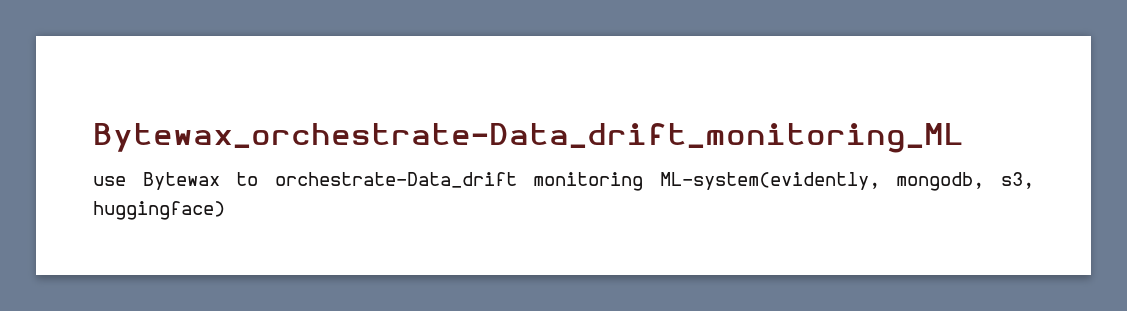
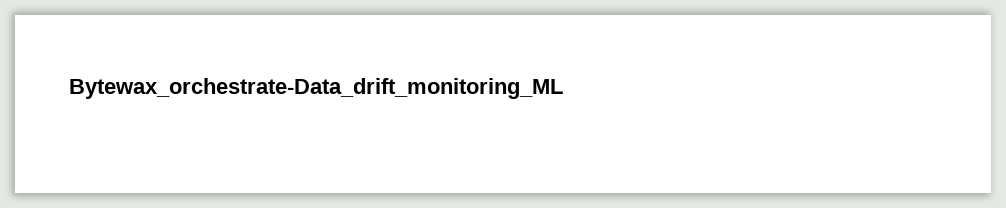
[93,172,1034,191] [93,201,225,220] // use Bytewax to orchestrate-Data_drift monitoring ML-system(evidently, mongodb, s3, huggingface) -> (563, 88) none

